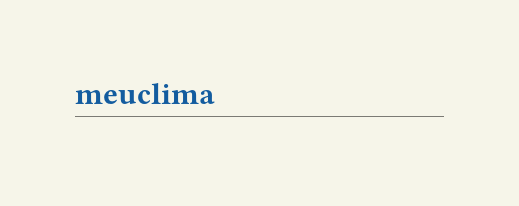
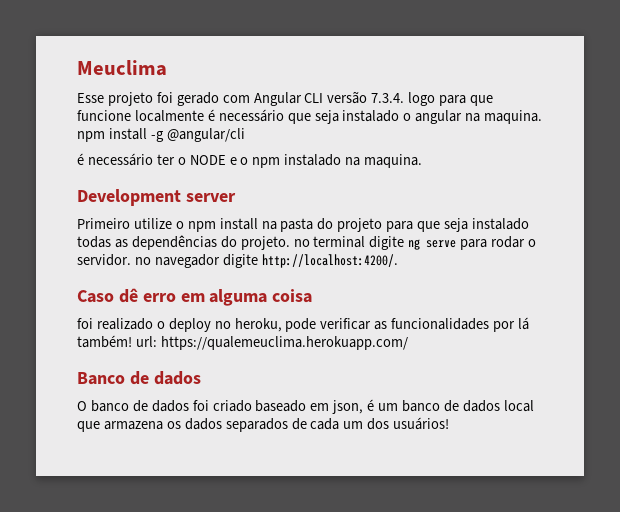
[75,83,215,104] meuclima -> [77,60,167,76] [77,91,494,106] [77,109,543,124] [77,128,245,142] [77,153,423,168] [77,189,236,206] [77,218,529,232] [77,235,537,250] [77,254,398,268] [77,288,313,306] [77,317,530,332] [77,335,408,350] [77,371,201,385] [77,399,534,414] [77,417,450,432] Meuclima // Esse projeto foi gerado com Angular CLI versão 7.3.4. logo para que funcione localmente é necessário que seja instalado o angular na maquina. npm install -g @angular/cli // é necessário ter o NODE e o npm instalado na maquina. // Development server // Primeiro utilize o npm install na pasta do projeto para que seja instalado todas as dependências do projeto. no terminal digite ng serve para rodar o servidor. no navegador digite http://localhost:4200/. // Caso dê erro em alguma coisa // foi realizado o deploy no heroku, pode verificar as funcionalidades por lá também! url: https://qualemeuclima.herokuapp.com/ // Banco de dados // O banco de dados foi criado baseado em json, é um banco de dados local que armazena os dados separados de cada um dos usuários!

